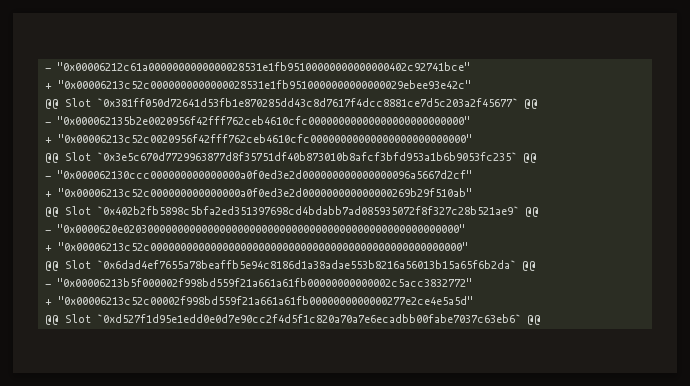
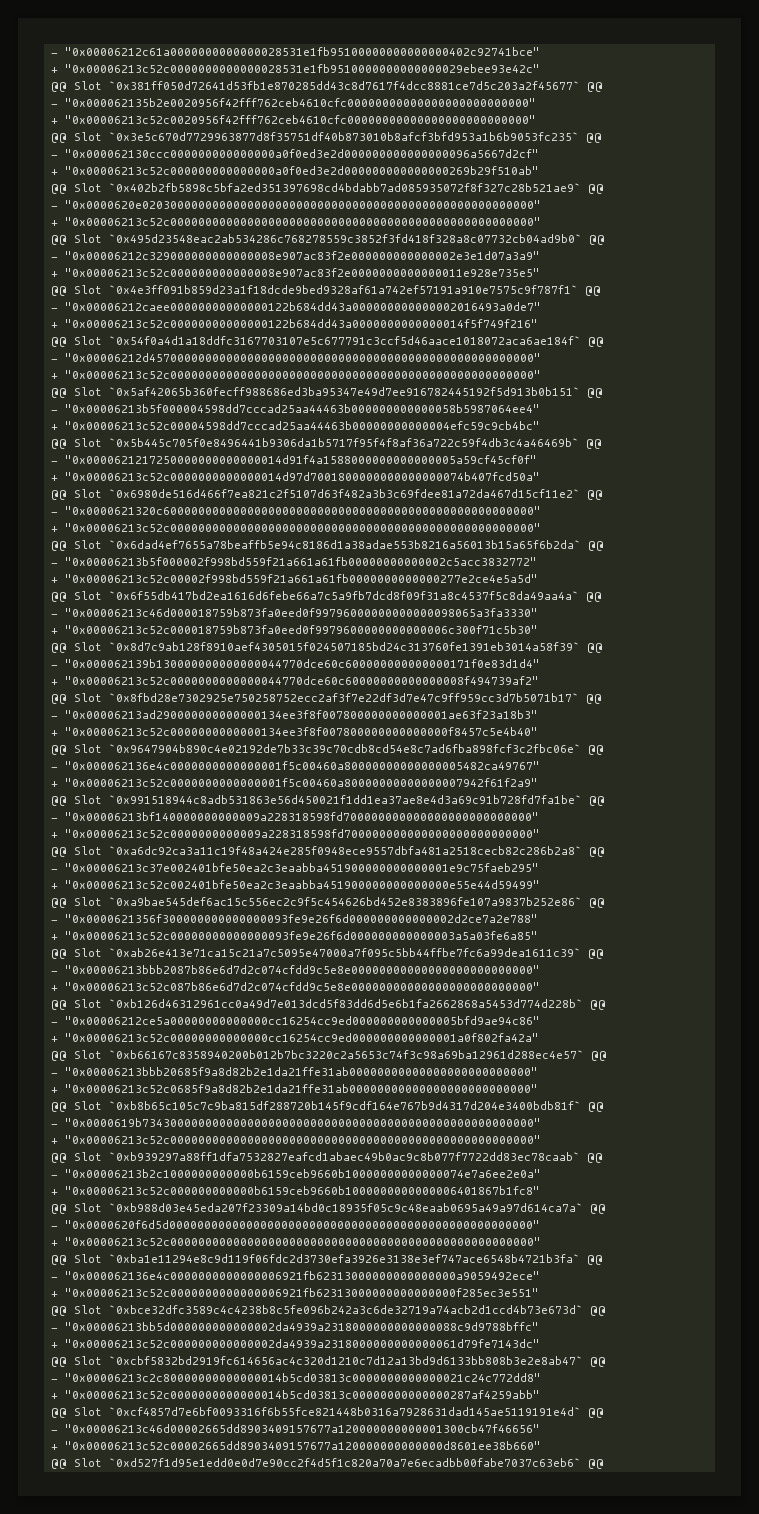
(468, 246) none -> [51,234,606,245] [51,251,541,260] [51,268,541,277] [51,285,602,296] [51,302,542,311] [51,319,539,328] [51,336,605,347] [51,353,542,362] [51,370,542,379] [51,387,604,398] [51,404,541,413] [51,421,541,430] [51,438,603,449] [51,455,538,464] [51,472,541,481] [51,489,604,500] [51,506,542,515] [51,523,542,532] // @@ Slot `0x495d23548eac2ab534286c768278559c3852f3fd418f328a8c07732cb04ad9b0` @@ // - "0x00006212c329000000000000008e907ac83f2e000000000000002e3e1d07a3a9" // + "0x00006213c52c000000000000008e907ac83f2e0000000000000011e928e735e5" // @@ Slot `0x4e3ff091b859d23a1f18dcde9bed9328af61a742ef57191a910e7575c9f787f1` @@ // - "0x00006212caee00000000000000122b684dd43a000000000000002016493a0de7" // + "0x00006213c52c00000000000000122b684dd43a0000000000000014f5f749f216" // @@ Slot `0x54f0a4d1a18ddfc3167703107e5c677791c3ccf5d46aace1018072aca6ae184f` @@ // - "0x00006212d4570000000000000000000000000000000000000000000000000000" // + "0x00006213c52c0000000000000000000000000000000000000000000000000000" // @@ Slot `0x5af42065b360fecff988686ed3ba95347e49d7ee916782445192f5d913b0b151` @@ // - "0x00006213b5f000004598dd7cccad25aa44463b000000000000058b5987064ee4" // + "0x00006213c52c00004598dd7cccad25aa44463b00000000000004efc59c9cb4bc" // @@ Slot `0x5b445c705f0e8496441b9306da1b5717f95f4f8af36a722c59f4db3c4a46469b` @@ // - "0x0000621217250000000000000014d91f4a1588000000000000005a59cf45cf0f" // + "0x00006213c52c0000000000000014d97d7001800000000000000074b407fcd50a" // @@ Slot `0x6980de516d466f7ea821c2f5107d63f482a3b3c69fdee81a72da467d15cf11e2` @@ // - "0x0000621320c60000000000000000000000000000000000000000000000000000" // + "0x00006213c52c0000000000000000000000000000000000000000000000000000"
(473, 300) none -> [51,591,603,602] [51,608,539,617] [51,625,539,634] [51,642,604,653] [51,659,541,668] [51,676,540,685] [51,693,603,704] [51,710,539,719] [51,727,539,736] [51,744,605,755] [51,761,541,770] [51,778,539,787] [51,795,606,806] [51,812,540,821] [51,829,541,838] [51,846,606,857] [51,863,540,872] [51,880,541,889] [51,897,606,908] [51,914,539,923] [51,931,539,940] [51,948,605,959] [51,965,541,974] [51,982,541,991] [51,999,607,1010] [51,1016,541,1025] [51,1033,540,1042] [51,1050,608,1061] [51,1067,539,1076] [51,1084,539,1093] [51,1101,605,1112] [51,1118,542,1127] [51,1135,542,1144] [51,1152,604,1163] [51,1169,542,1178] [51,1186,541,1195] [51,1203,607,1214] [51,1220,541,1229] [51,1237,542,1246] [51,1254,604,1265] [51,1271,541,1280] [51,1288,540,1297] [51,1305,607,1316] [51,1322,540,1331] [51,1339,541,1348] [51,1356,607,1367] [51,1373,542,1382] [51,1390,541,1399] [51,1407,605,1418] [51,1424,541,1433] [51,1441,542,1450] // @@ Slot `0x6f55db417bd2ea1616d6febe66a7c5a9fb7dcd8f09f31a8c4537f5c8da49aa4a` @@ // - "0x00006213c46d000018759b873fa0eed0f99796000000000000098065a3fa3330" // + "0x00006213c52c000018759b873fa0eed0f9979600000000000006c300f71c5b30" // @@ Slot `0x8d7c9ab128f8910aef4305015f024507185bd24c313760fe1391eb3014a58f39` @@ // - "0x000062139b130000000000000044770dce60c600000000000000171f0e83d1d4" // + "0x00006213c52c0000000000000044770dce60c60000000000000008f494739af2" // @@ Slot `0x8fbd28e7302925e750258752ecc2af3f7e22df3d7e47c9ff959cc3d7b5071b17` @@ // - "0x00006213ad290000000000000134ee3f8f007800000000000001ae63f23a18b3" // + "0x00006213c52c0000000000000134ee3f8f007800000000000000f8457c5e4b40" // @@ Slot `0x9647904b890c4e02192de7b33c39c70cdb8cd54e8c7ad6fba898fcf3c2fbc06e` @@ // - "0x000062136e4c0000000000000001f5c00460a80000000000000005482ca49767" // + "0x00006213c52c0000000000000001f5c00460a80000000000000007942f61f2a9" // @@ Slot `0x991518944c8adb531863e56d450021f1dd1ea37ae8e4d3a69c91b728fd7fa1be` @@ // - "0x00006213bf140000000000009a228318598fd700000000000000000000000000" // + "0x00006213c52c0000000000009a228318598fd700000000000000000000000000" // @@ Slot `0xa6dc92ca3a11c19f48a424e285f0948ece9557dbfa481a2518cecb82c286b2a8` @@ // - "0x00006213c37e002401bfe50ea2c3eaabba451900000000000001e9c75faeb295" // + "0x00006213c52c002401bfe50ea2c3eaabba451900000000000000e55e44d59499" // @@ Slot `0xa9bae545def6ac15c556ec2c9f5c454626bd452e8383896fe107a9837b252e86` @@ // - "0x0000621356f300000000000000093fe9e26f6d000000000000002d2ce7a2e788" // + "0x00006213c52c00000000000000093fe9e26f6d000000000000003a5a03fe6a85" // @@ Slot `0xab26e413e71ca15c21a7c5095e47000a7f095c5bb44ffbe7fc6a99dea1611c39` @@ // - "0x00006213bbb2087b86e6d7d2c074cfdd9c5e8e00000000000000000000000000" // + "0x00006213c52c087b86e6d7d2c074cfdd9c5e8e00000000000000000000000000" // @@ Slot `0xb126d46312961cc0a49d7e013dcd5f83dd6d5e6b1fa2662868a5453d774d228b` @@ // - "0x00006212ce5a00000000000000cc16254cc9ed000000000000005bfd9ae94c86" // + "0x00006213c52c00000000000000cc16254cc9ed000000000000001a0f802fa42a" // @@ Slot `0xb66167c8358940200b012b7bc3220c2a5653c74f3c98a69ba12961d288ec4e57` @@ // - "0x00006213bbb20685f9a8d82b2e1da21ffe31ab00000000000000000000000000" // + "0x00006213c52c0685f9a8d82b2e1da21ffe31ab00000000000000000000000000" // @@ Slot `0xb8b65c105c7c9ba815df288720b145f9cdf164e767b9d4317d204e3400bdb81f` @@ // - "0x0000619b73430000000000000000000000000000000000000000000000000000" // + "0x00006213c52c0000000000000000000000000000000000000000000000000000" // @@ Slot `0xb939297a88ff1dfa7532827eafcd1abaec49b0ac9c8b077f7722dd83ec78caab` @@ // - "0x00006213b2c1000000000000b6159ceb9660b10000000000000074e7a6ee2e0a" // + "0x00006213c52c000000000000b6159ceb9660b1000000000000006401867b1fc8" // @@ Slot `0xb988d03e45eda207f23309a14bd0c18935f05c9c48eaab0695a49a97d614ca7a` @@ // - "0x0000620f6d5d0000000000000000000000000000000000000000000000000000" // + "0x00006213c52c0000000000000000000000000000000000000000000000000000" // @@ Slot `0xba1e11294e8c9d119f06fdc2d3730efa3926e3138e3ef747ace6548b4721b3fa` @@ // - "0x000062136e4c0000000000000006921fb62313000000000000000a9059492ece" // + "0x00006213c52c0000000000000006921fb62313000000000000000f285ec3e551" // @@ Slot `0xbce32dfc3589c4c4238b8c5fe096b242a3c6de32719a74acb2d1ccd4b73e673d` @@ // - "0x00006213bb5d000000000000002da4939a2318000000000000088c9d9788bffc" // + "0x00006213c52c000000000000002da4939a2318000000000000061d79fe7143dc" // @@ Slot `0xcbf5832bd2919fc614656ac4c320d1210c7d12a13bd9d6133bb808b3e2e8ab47` @@ // - "0x00006213c2c80000000000000014b5cd03813c0000000000000021c24c772dd8" // + "0x00006213c52c0000000000000014b5cd03813c00000000000000287af4259abb" // @@ Slot `0xcf4857d7e6bf0093316f6b55fce821448b0316a7928631dad145ae5119191e4d` @@ // - "0x00006213c46d00002665dd8903409157677a120000000000001300cb47f46656" // + "0x00006213c52c00002665dd8903409157677a120000000000000d8601ee38b660"

